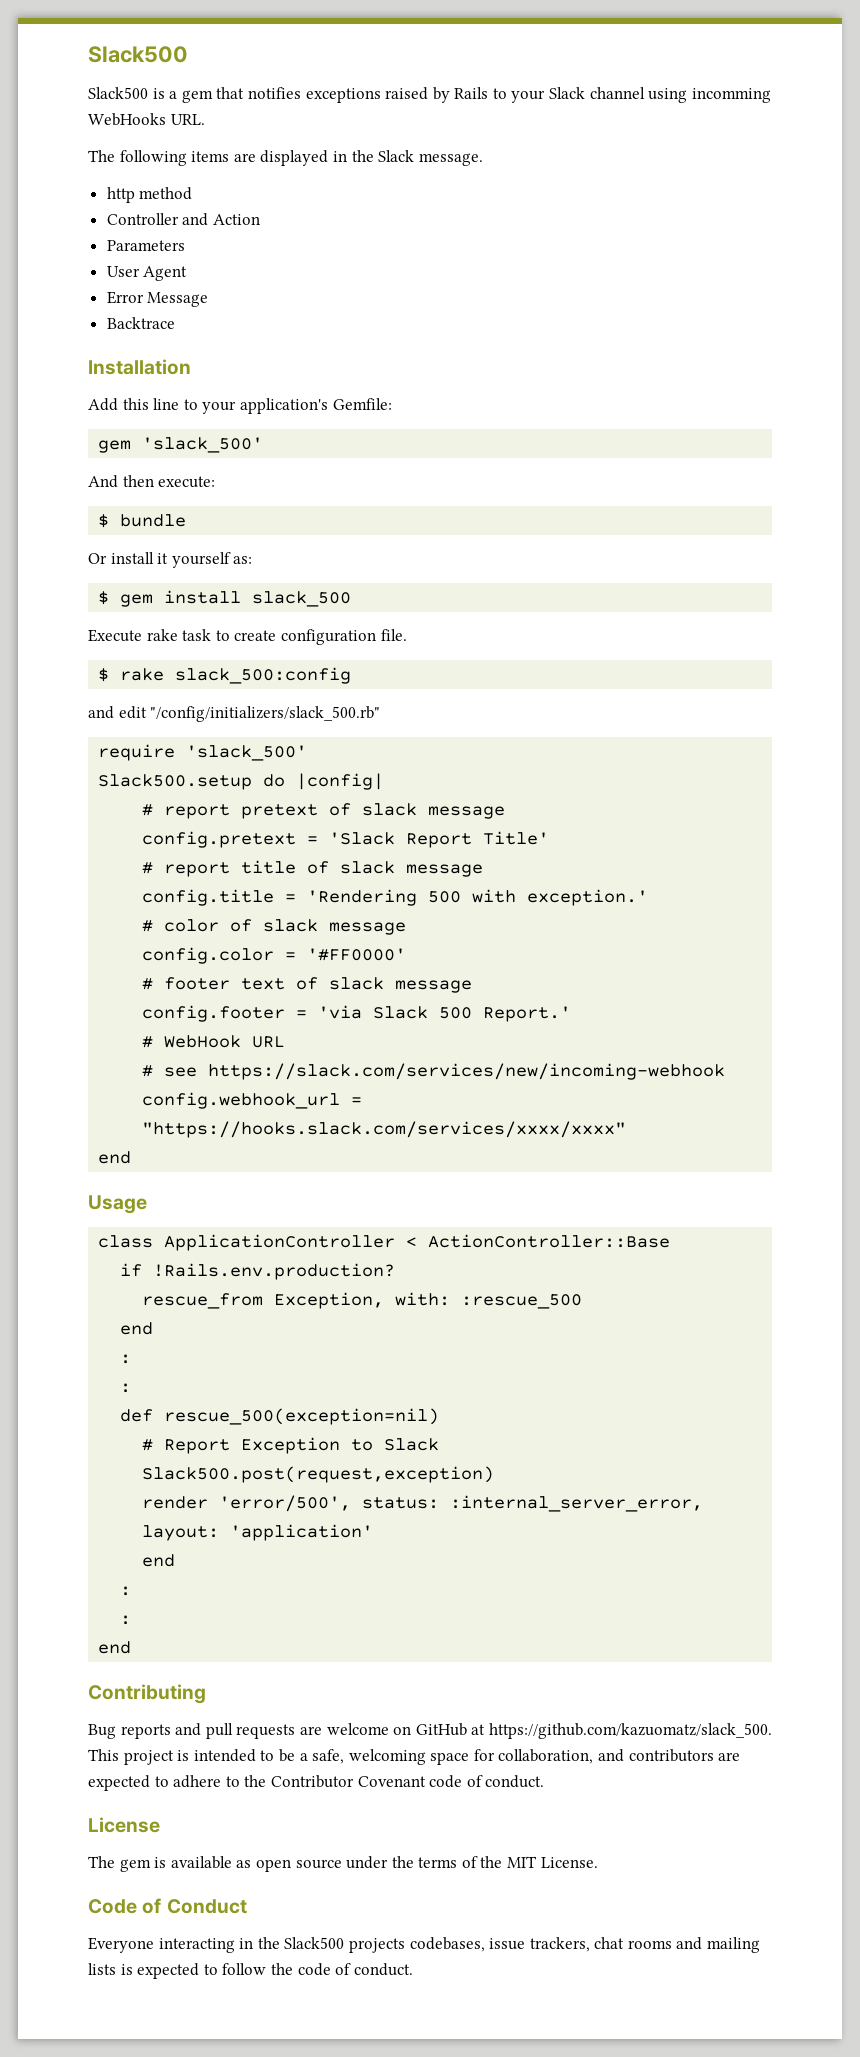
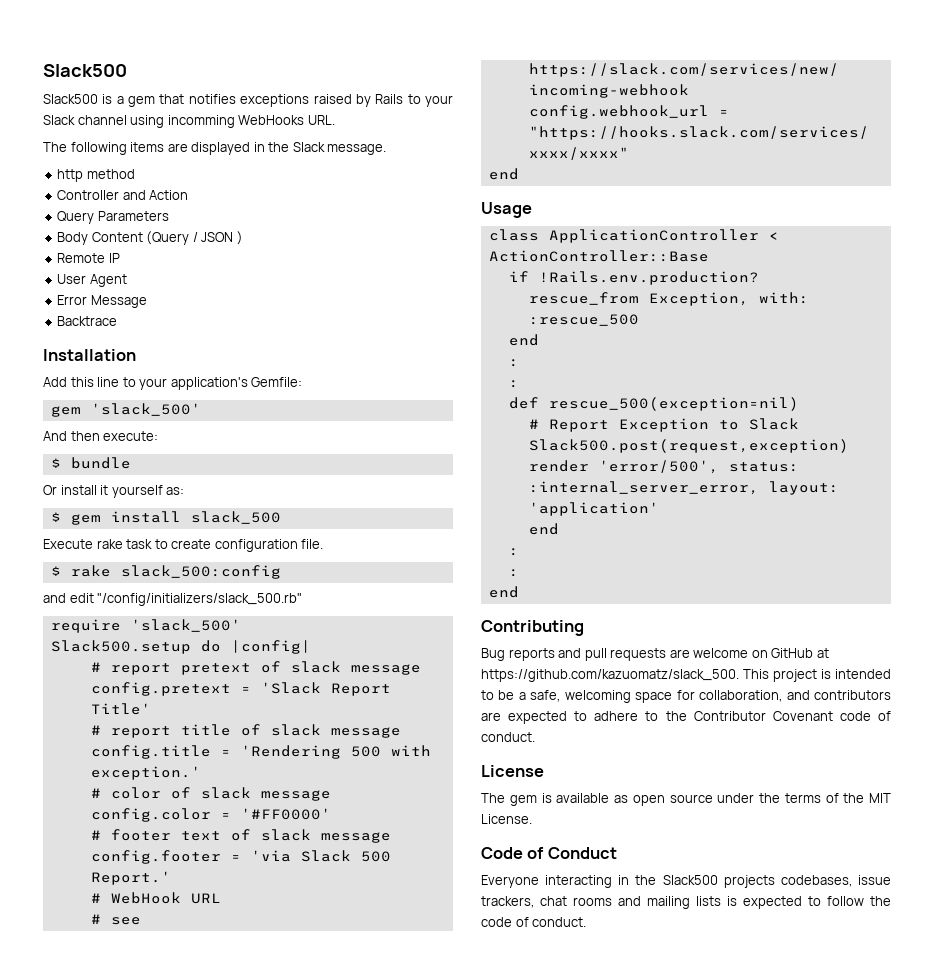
(260, 219) none -> [57,211,95,224] Query
(185, 245) none -> [57,231,243,245] [57,253,120,263] // Body Content (Query / JSON ) // Remote IP

